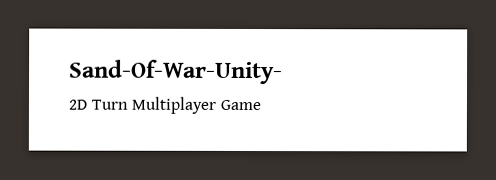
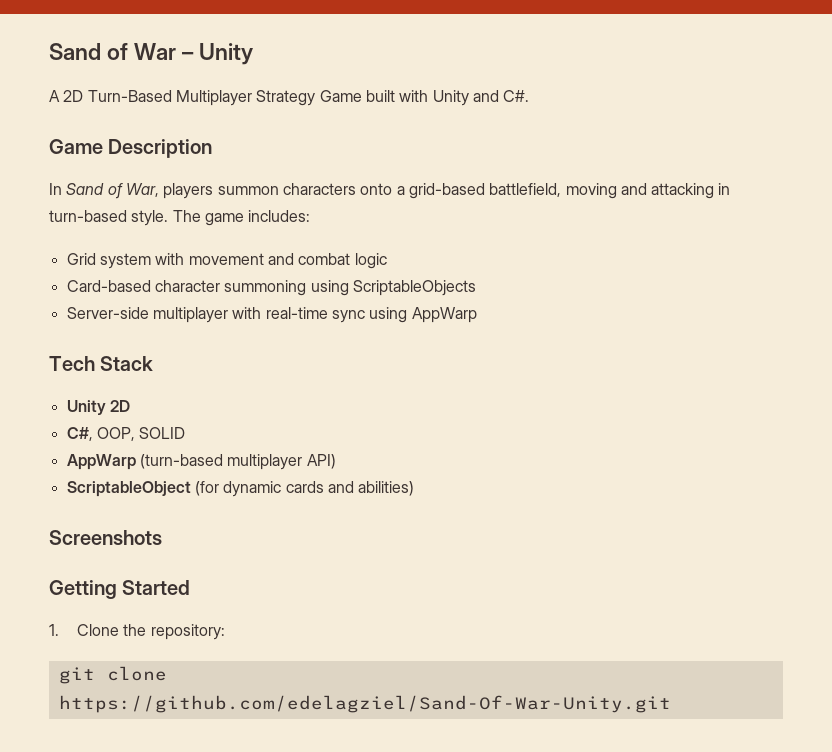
[69,59,283,85] [68,96,261,114] Sand-Of-War-Unity- // 2D Turn Multiplayer Game -> [49,43,254,65] [49,90,530,106] [49,139,213,158] [49,183,731,199] [49,210,311,226] [66,253,387,269] [66,280,476,296] [66,307,477,323] [49,356,154,371] [66,400,130,415] [66,427,186,441] [66,454,336,470] [66,481,415,497] [49,530,162,545] [49,580,191,599] [49,624,225,640] [58,666,167,684] [58,695,671,713] Sand of War – Unity // A 2D Turn-Based Multiplayer Strategy Game built with Unity and C#. // Game Description // In Sand of War, players summon characters onto a grid-based battlefield, moving and attacking in turn-based style. The game includes: // Grid system with movement and combat logic // Card-based character summoning using ScriptableObjects // Server-side multiplayer with real-time sync using AppWarp // Tech Stack // Unity 2D // C#, OOP, SOLID // AppWarp (turn-based multiplayer API) // ScriptableObject (for dynamic cards and abilities) // Screenshots // Getting Started // 1. Clone the repository: // git clone https://github.com/edelagziel/Sand-Of-War-Unity.git

